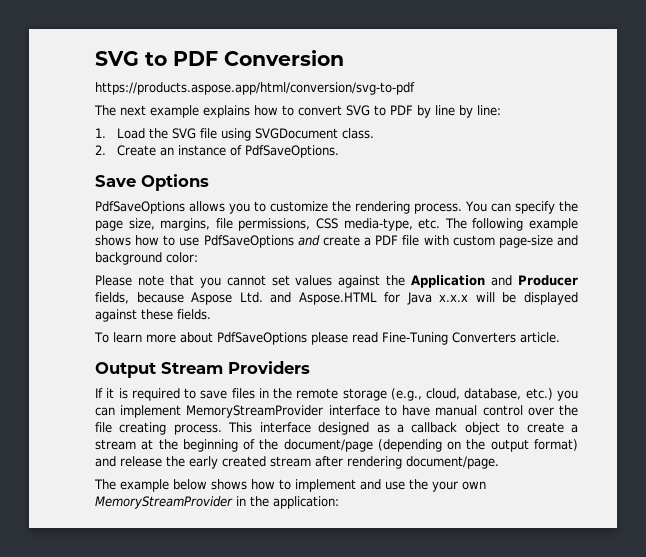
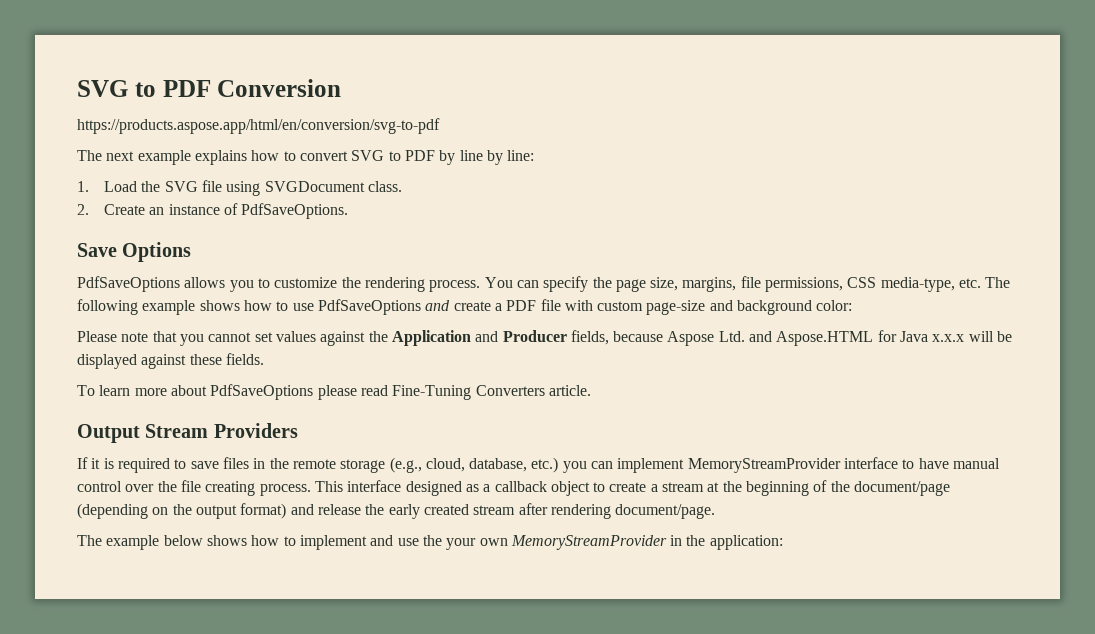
[95,82,415,95] https://products.aspose.app/html/conversion/svg-to-pdf -> [77,118,440,134] https://products.aspose.app/html/en/conversion/svg-to-pdf

